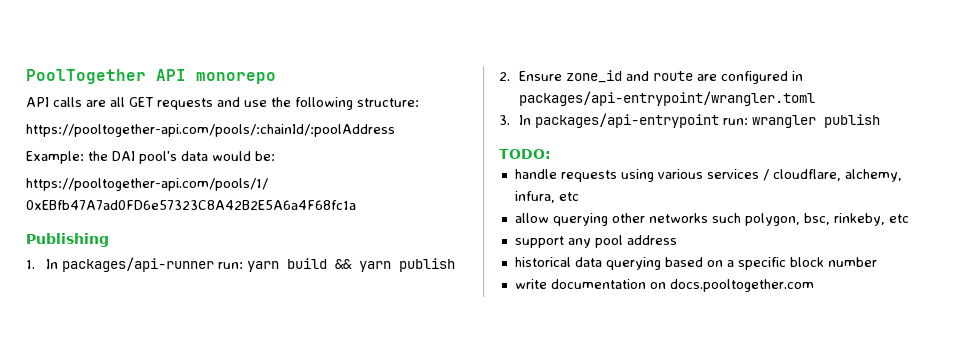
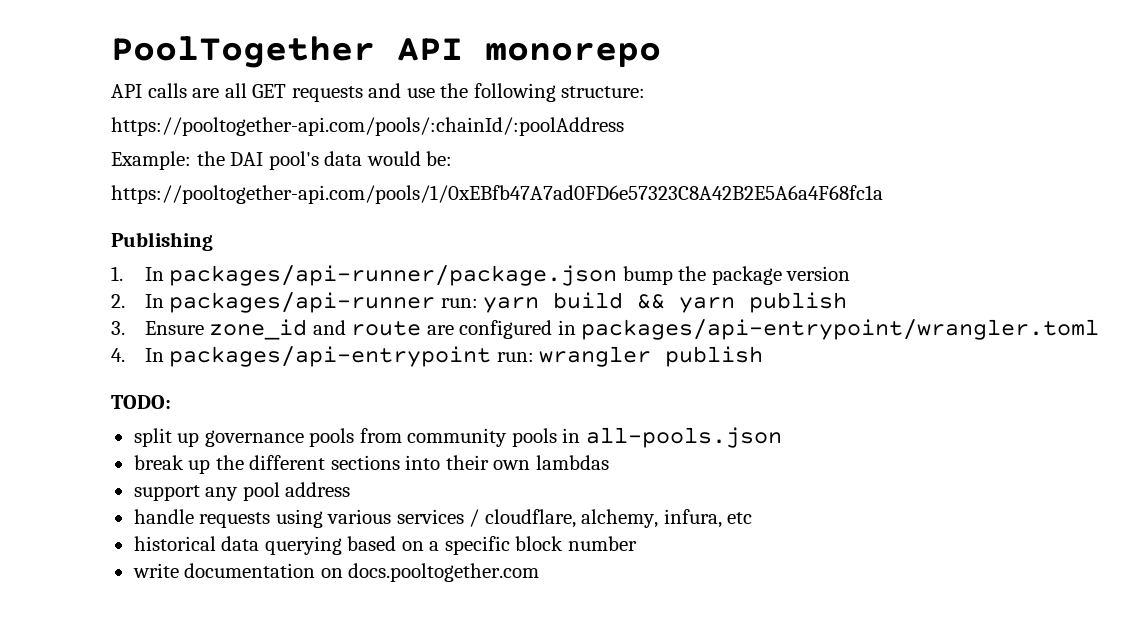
(58, 264) none -> [169,265,851,286] [111,294,164,308] packages/api-runner/package.json bump the package version // 2. In
[499,72,510,81] 2. -> [111,321,125,335] 3.
[499,115,510,125] 3. -> [111,348,125,362] 4.
(551, 154) none -> [133,427,782,448] [133,455,609,474] [133,482,351,501] // split up governance pools from community pools in all-pools.json // break up the different sections into their own lambdas // support any pool address
[514,213,909,226] [514,235,677,248] // allow querying other networks such polygon, bsc, rinkeby, etc // support any pool address -> (753, 518) none

